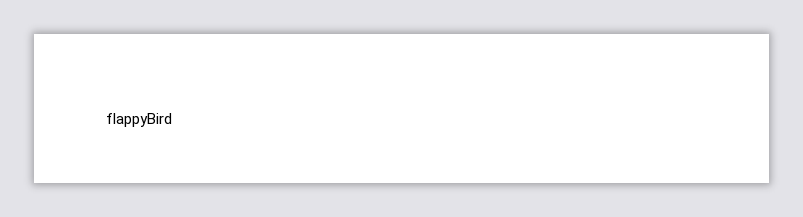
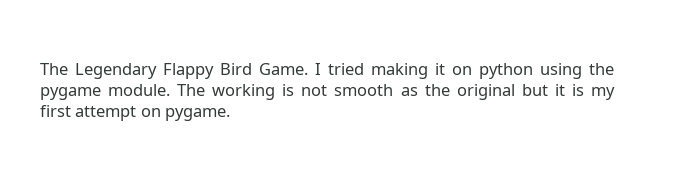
[106,113,172,127] flappyBird -> [40,63,614,79] [40,84,616,100] [40,105,231,121] The Legendary Flappy Bird Game. I tried making it on python using the pygame module. The working is not smooth as the original but it is my first attempt on pygame.

